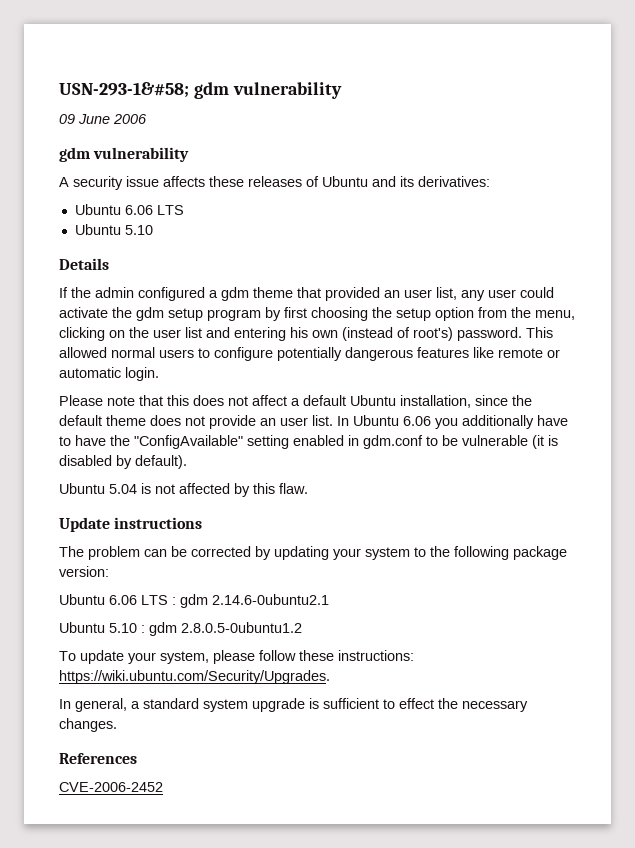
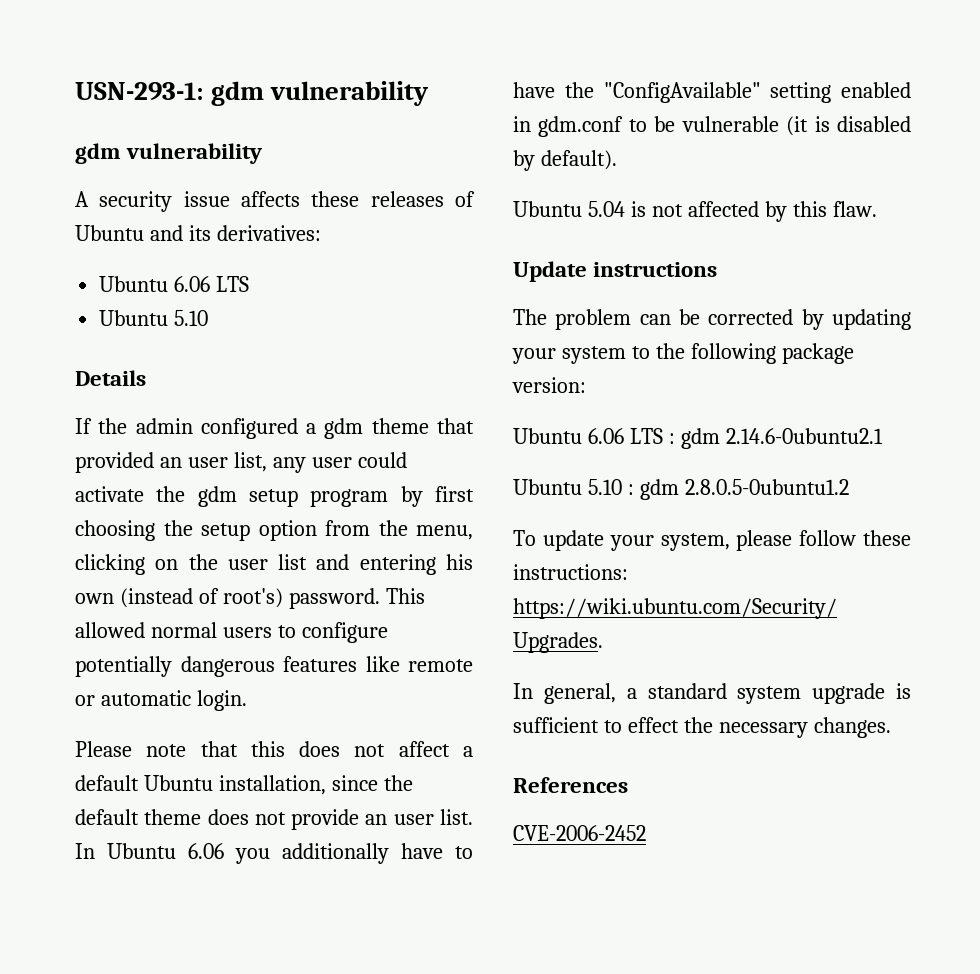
[59,82,342,99] [59,114,147,124] USN-293-1&#58; gdm vulnerability // 09 June 2006 -> [75,81,430,106] USN-293-1: gdm vulnerability

